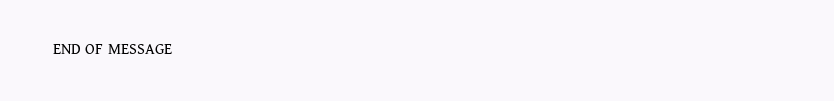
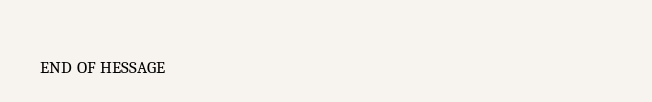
[107,44,172,54] MESSAGE -> [100,62,166,73] HESSAGE

